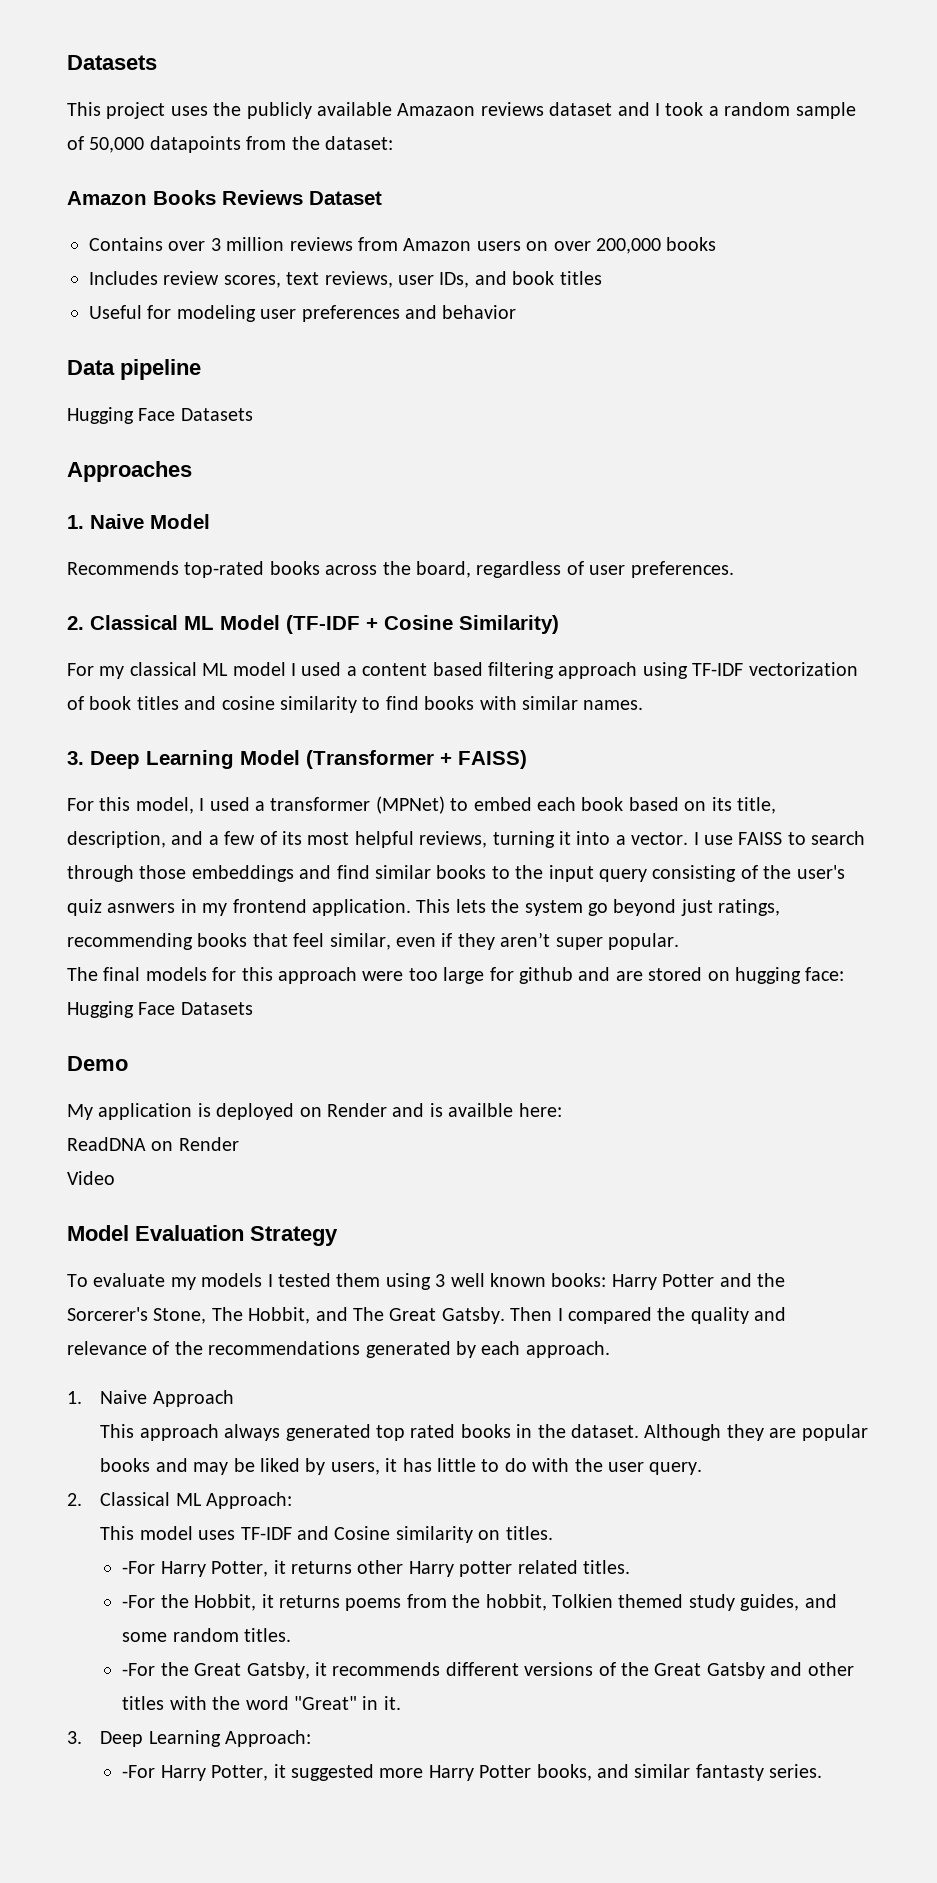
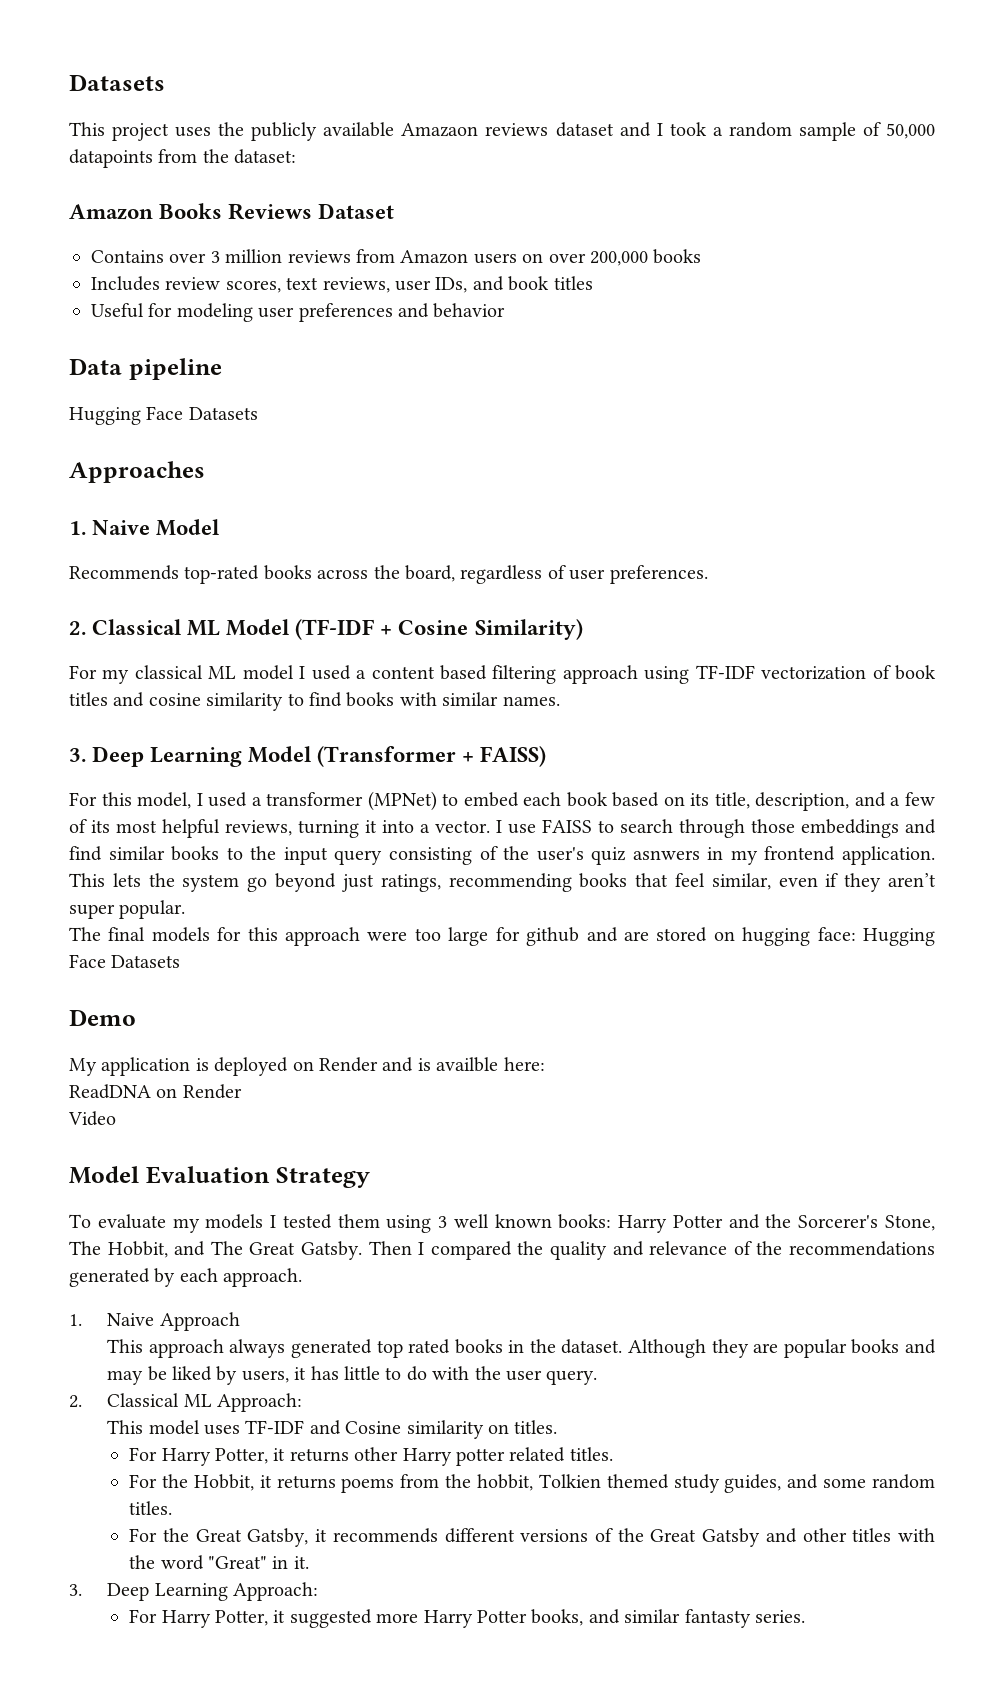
[122,1561,156,1574] -For -> [129,1447,158,1461] For
[122,1595,156,1608] -For -> [129,1474,158,1488] For
[122,1663,156,1676] -For -> [129,1528,158,1542] For
[122,1765,156,1778] -For -> [129,1609,158,1623] For

